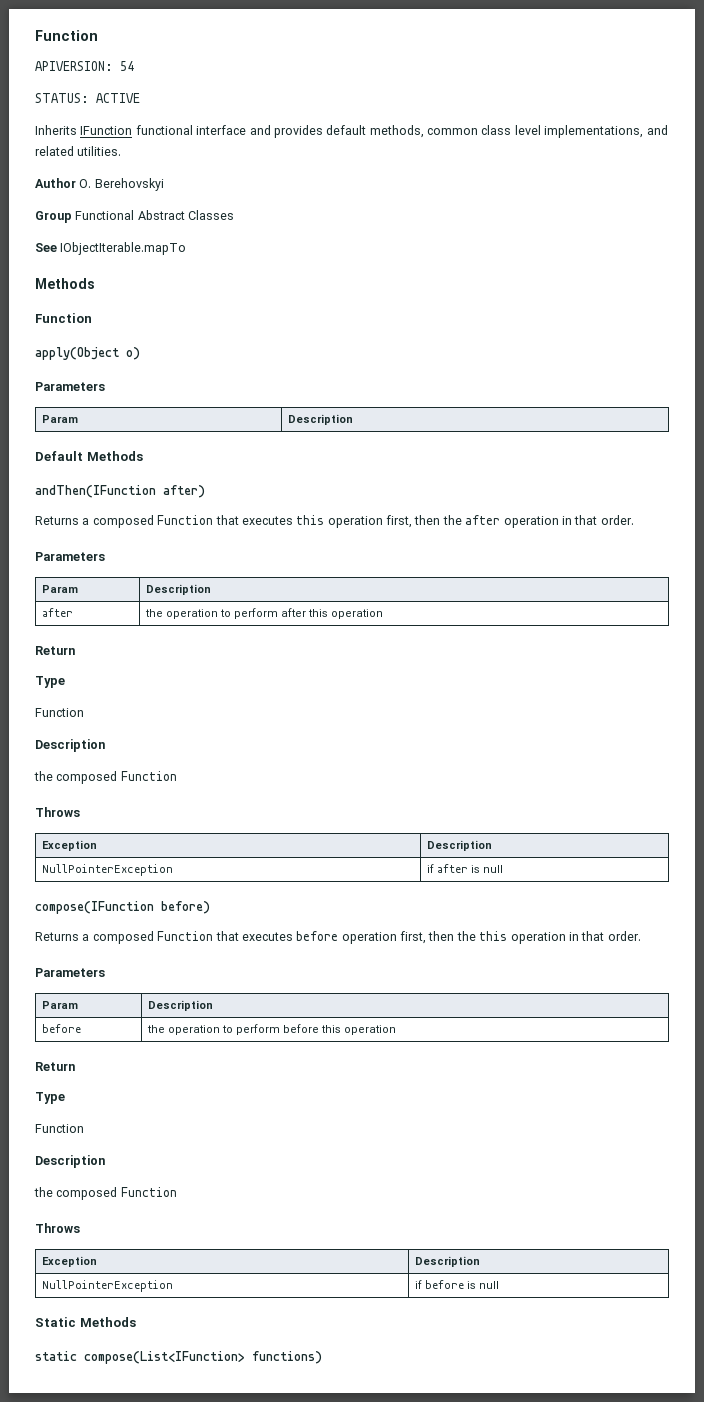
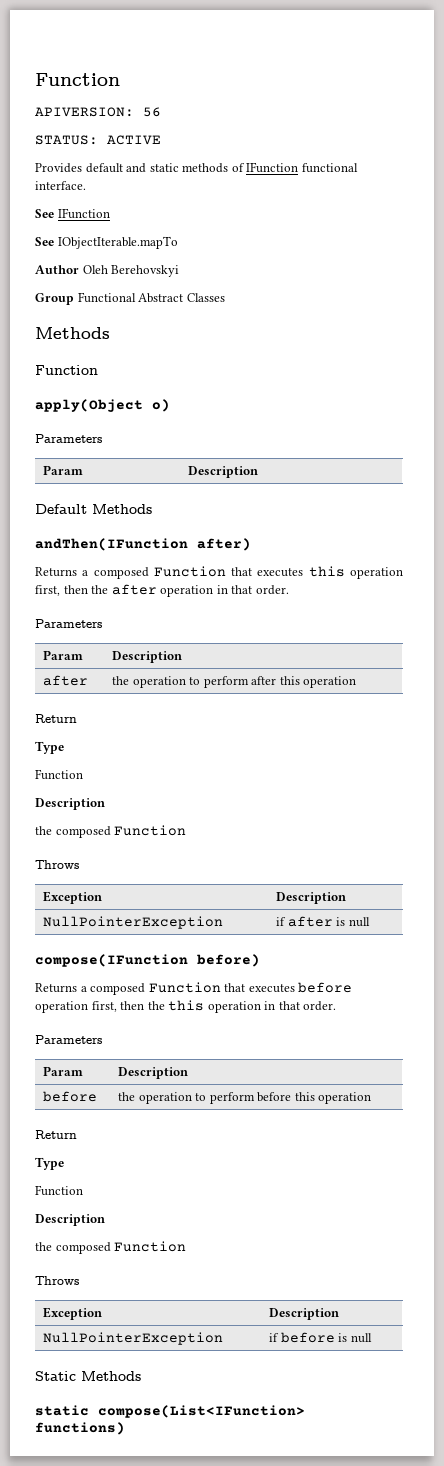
[120,61,134,71] 54 -> [143,107,161,117] 56
[35,125,668,138] [35,146,122,156] Inherits IFunction functional interface and provides default methods, common class level implementations, and related utilities. -> [35,162,358,173] [35,181,86,190] [35,208,110,219] [35,236,178,249] Provides default and static methods of IFunction functional interface. // See IFunction // See IObjectIterable.mapTo
[79,179,92,188] O. -> [82,265,108,274] Oleh
[35,242,187,255] // See IObjectIterable.mapTo -> (225, 297) none

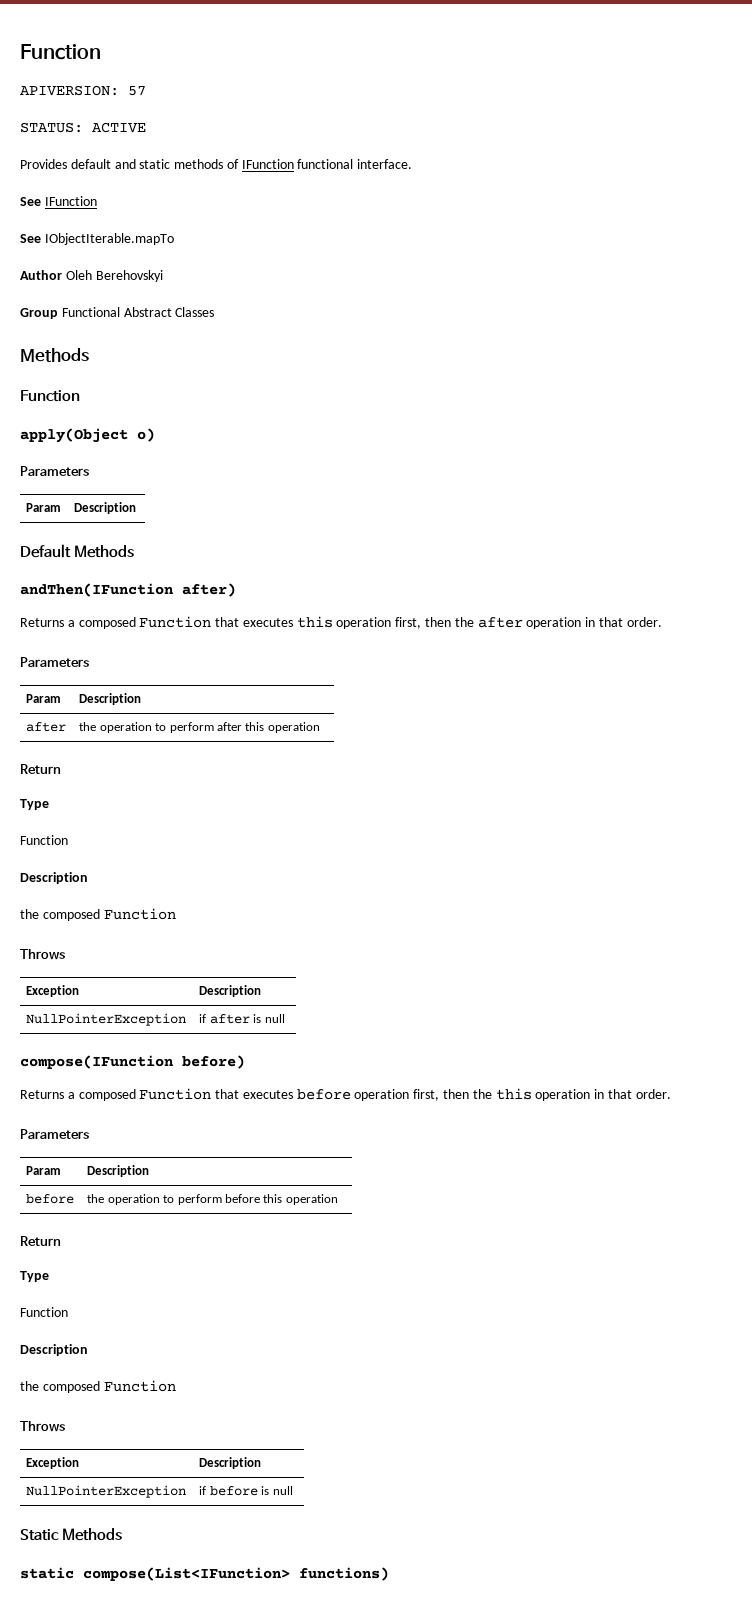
[143,107,161,117] 56 -> [128,86,146,96] 57

